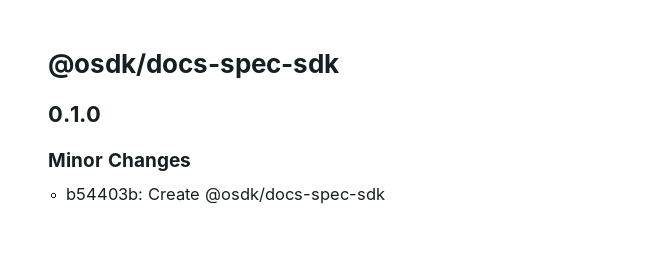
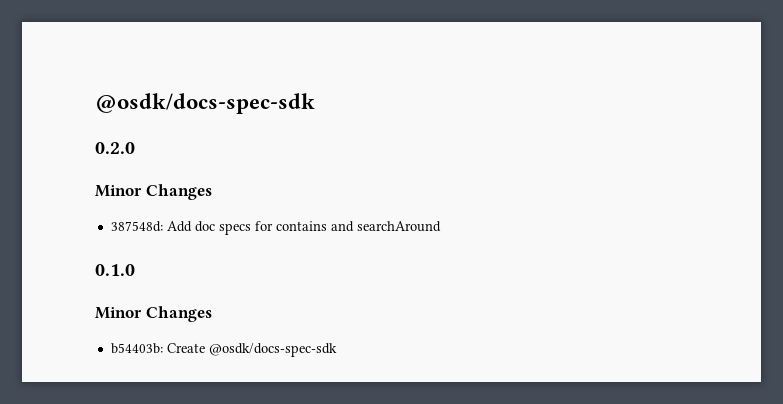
[48,53,339,79] @osdk/docs-spec-sdk -> [95,93,315,114] [95,142,135,154] [95,184,212,200] [110,221,441,235] @osdk/docs-spec-sdk // 0.2.0 // Minor Changes // 387548d: Add doc specs for contains and searchAround

